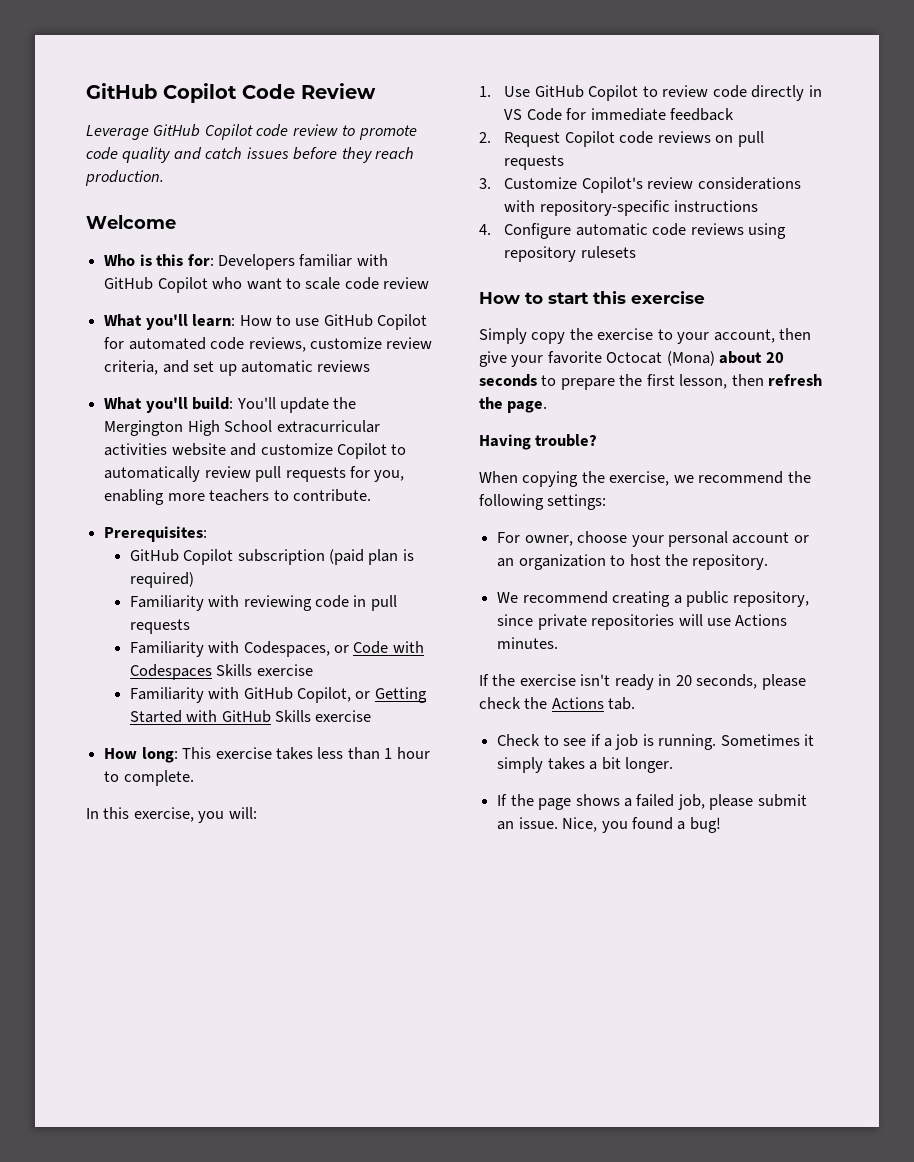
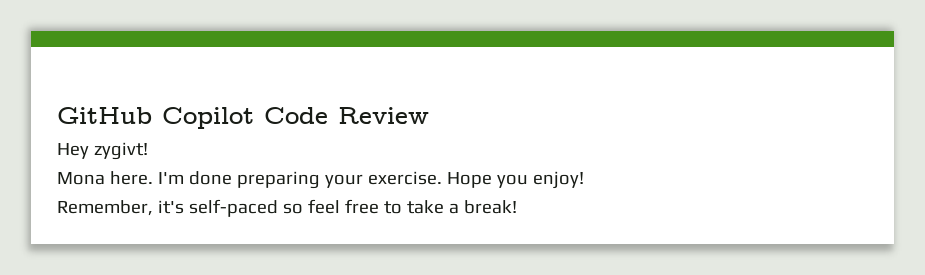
[86,124,417,140] [86,147,415,163] [85,170,164,186] [86,215,176,229] [104,254,388,270] [104,277,430,293] [104,314,428,330] [104,337,433,352] [104,360,371,376] [104,397,357,413] [104,420,380,436] [104,443,407,459] [104,466,405,482] [104,489,371,505] [104,526,208,542] [129,549,414,565] [129,572,194,588] [129,595,397,611] [129,619,190,634] [129,641,424,657] [129,664,313,680] [129,687,427,703] [129,710,372,723] [104,747,430,763] [104,770,194,786] [86,807,257,823] [479,85,822,101] [504,108,735,121] [479,131,764,147] [504,155,565,170] [479,177,801,193] [504,200,759,216] [479,223,787,239] [504,246,636,262] [479,291,705,304] [479,328,812,344] [479,351,784,367] [479,374,823,390] [479,397,548,413] [479,434,598,450] [479,471,811,487] [479,494,607,510] [497,531,809,547] [497,554,769,570] [497,591,810,607] [497,614,788,630] [497,637,559,649] [479,674,806,690] [479,697,636,710] [497,734,815,750] [497,757,673,773] [497,794,807,810] [497,817,721,833] Leverage GitHub Copilot code review to promote code quality and catch issues before they reach production. // Welcome // Who is this for: Developers familiar with GitHub Copilot who want to scale code review // What you'll learn: How to use GitHub Copilot for automated code reviews, customize review criteria, and set up automatic reviews // What you'll build: You'll update the Mergington High School extracurricular activities website and customize Copilot to automatically review pull requests for you, enabling more teachers to contribute. // Prerequisites: // GitHub Copilot subscription (paid plan is required) // Familiarity with reviewing code in pull requests // Familiarity with Codespaces, or Code with Codespaces Skills exercise // Familiarity with GitHub Copilot, or Getting Started with GitHub Skills exercise // How long: This exercise takes less than 1 hour to complete. // In this exercise, you will: // 1. Use GitHub Copilot to review code directly in VS Code for immediate feedback // 2. Request Copilot code reviews on pull requests // 3. Customize Copilot's review considerations with repository-specific instructions // 4. Configure automatic code reviews using repository rulesets // How to start this exercise // Simply copy the exercise to your account, then give your favorite Octocat (Mona) about 20 seconds to prepare the first lesson, then refresh the page. // Having trouble? // When copying the exercise, we recommend the following settings: // For owner, choose your personal account or an organization to host the repository. // We recommend creating a public repository, since private repositories will use Actions minutes. // If the exercise isn't ready in 20 seconds, please check the Actions tab. // Check to see if a job is running. Sometimes it simply takes a bit longer. // If the page shows a failed job, please submit an issue. Nice, you found a bug! -> [57,142,148,160] [57,171,584,189] [57,199,517,217] Hey zygivt! // Mona here. I'm done preparing your exercise. Hope you enjoy! // Remember, it's self-paced so feel free to take a break!

